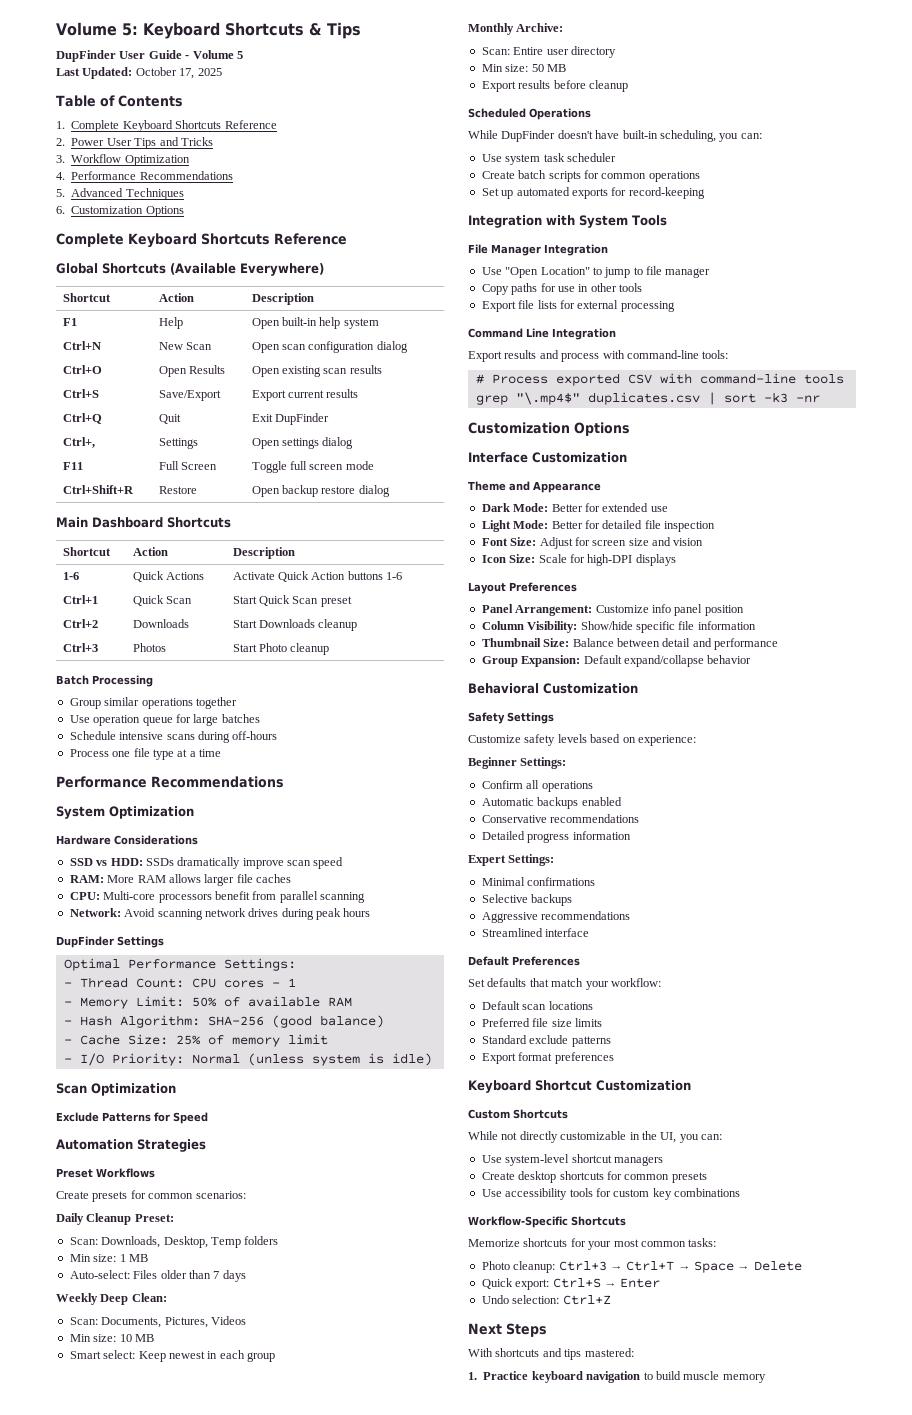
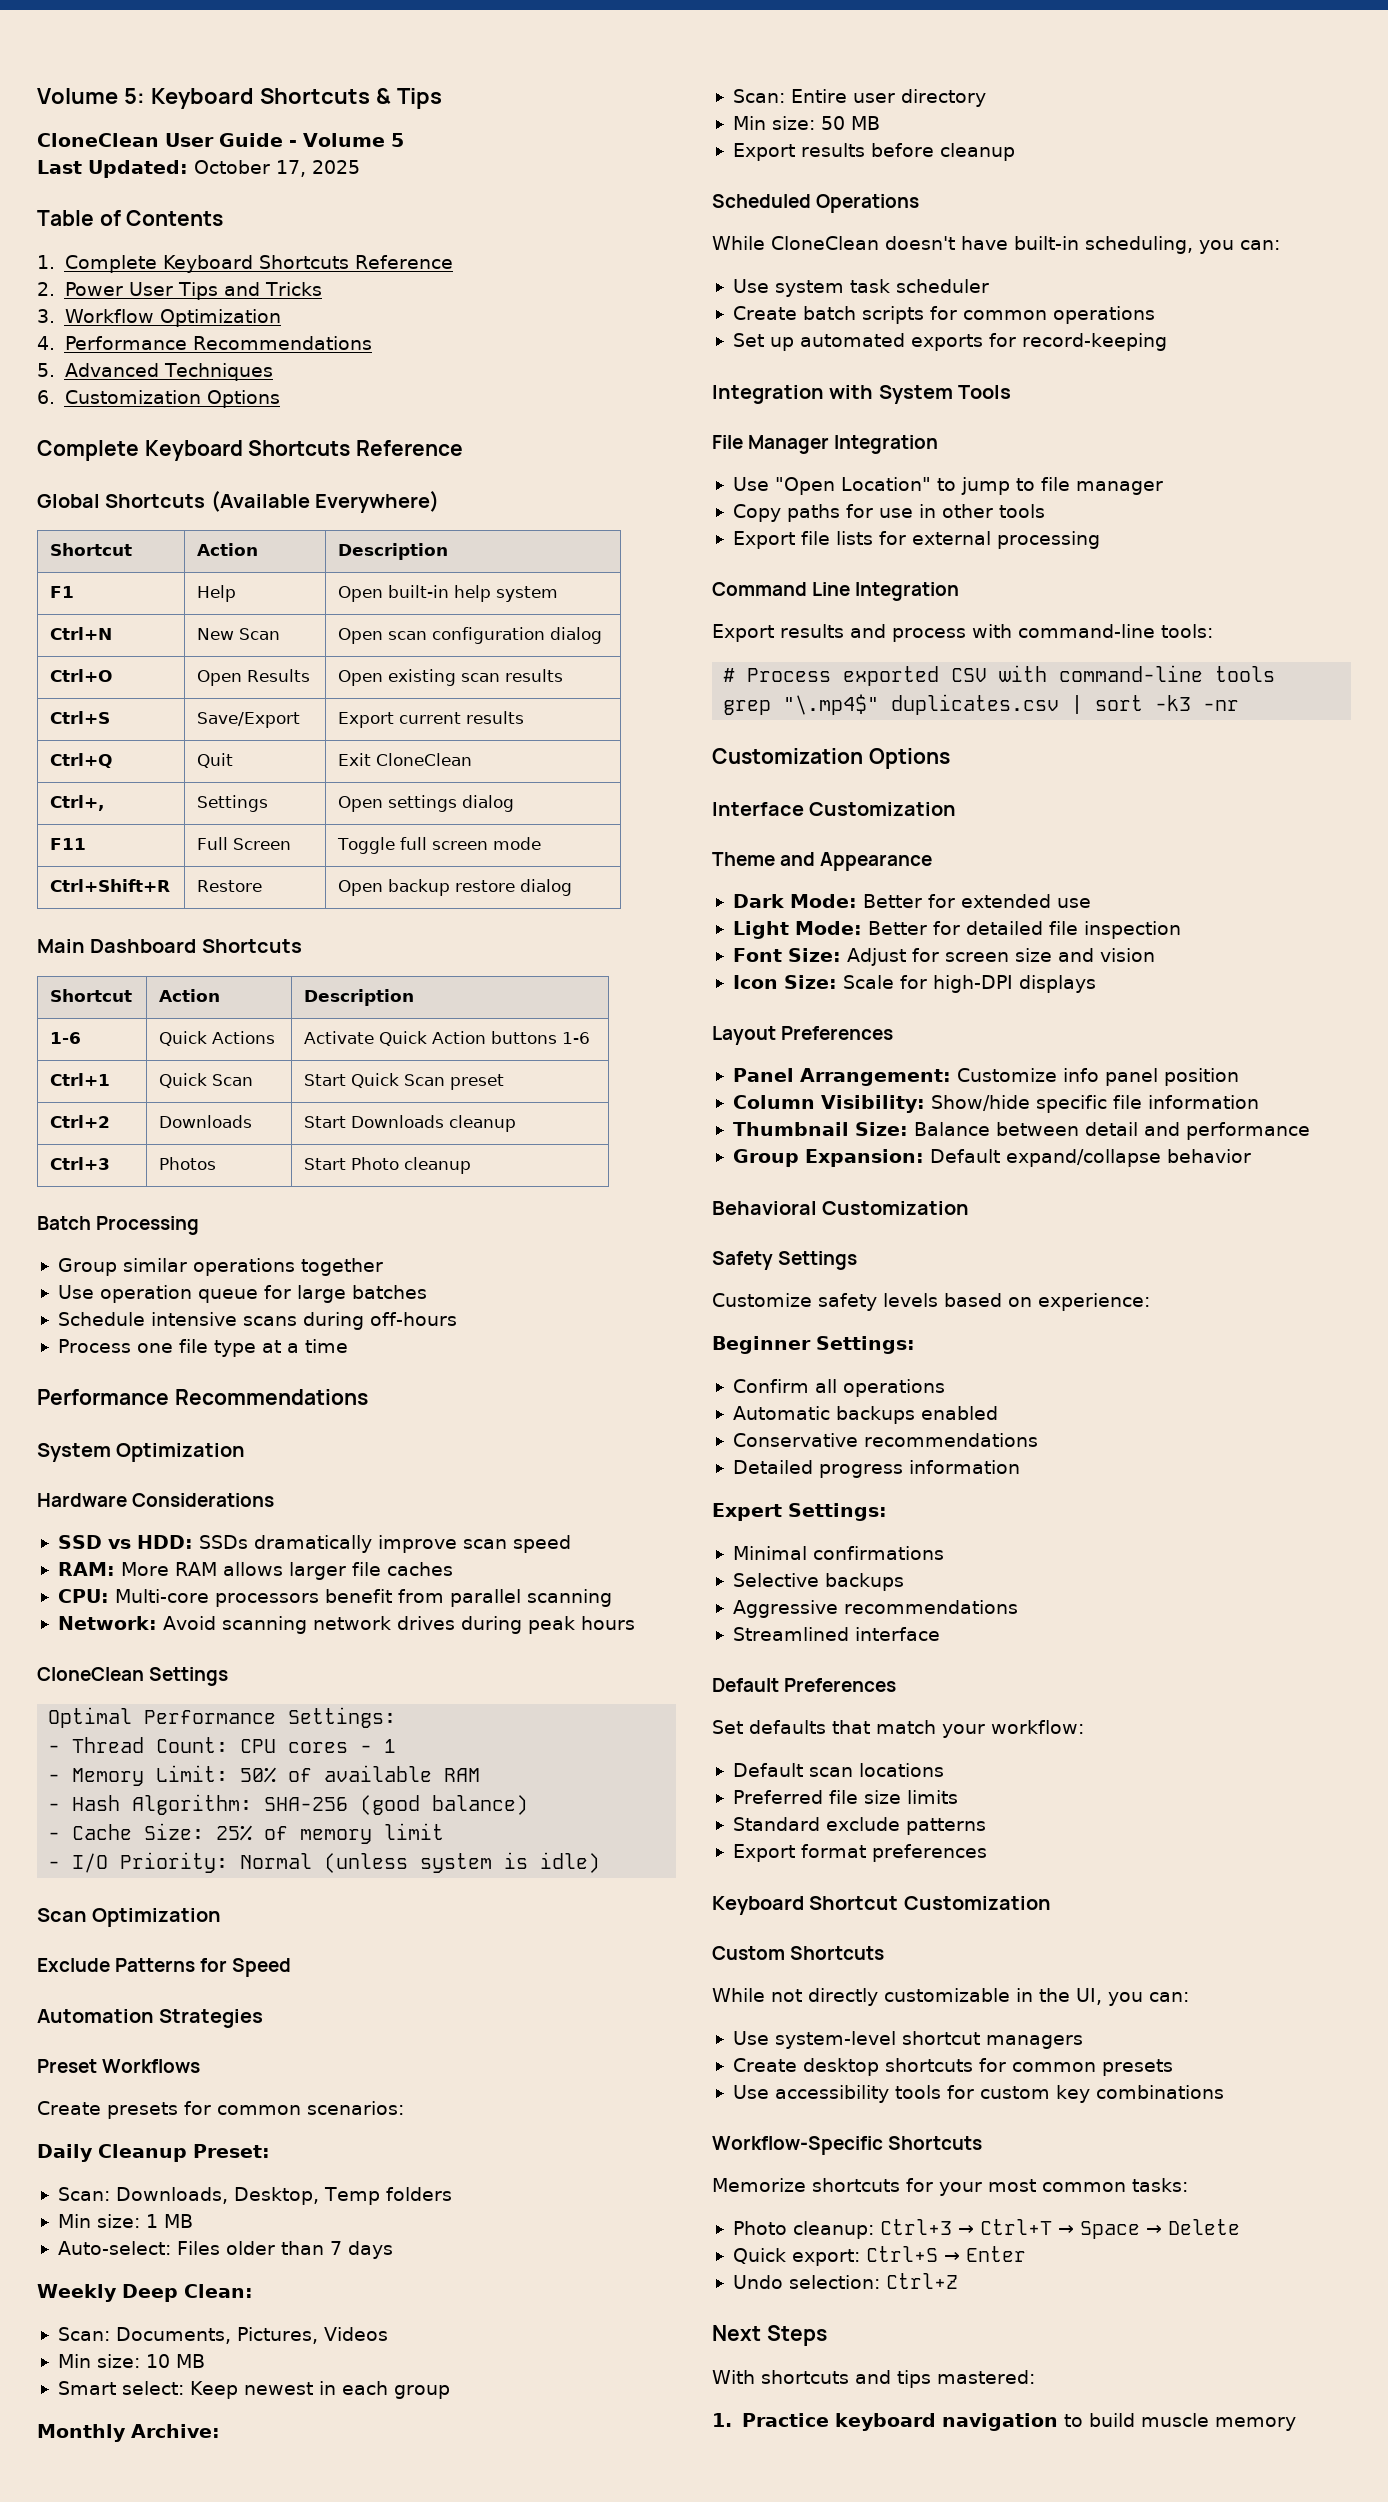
[56,50,116,62] DupFinder -> [37,133,159,147] CloneClean
[274,413,329,425] DupFinder -> [376,753,473,766] CloneClean
[56,936,114,948] DupFinder -> [37,1667,144,1681] CloneClean
[501,130,556,142] DupFinder -> [771,236,879,250] CloneClean

